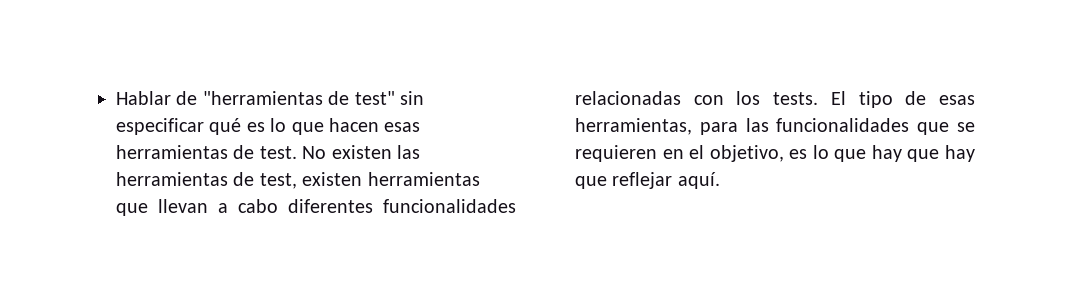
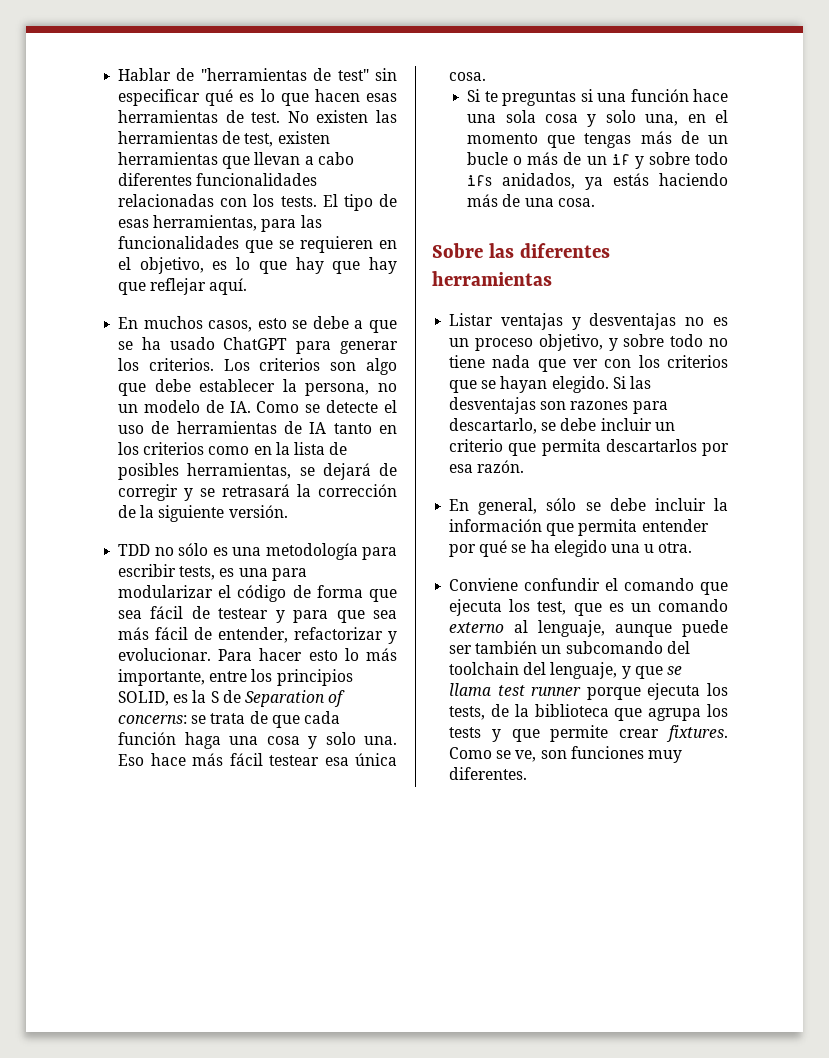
(720, 180) none -> [118,316,397,333] [118,337,398,354] [118,358,397,375] [118,379,397,396] [118,400,397,413] [118,421,397,434] [118,442,348,455] [118,463,397,480] [118,484,397,501] [118,505,288,522] [118,543,397,560] [118,564,307,581] [118,585,397,602] [118,606,397,623] [118,627,397,644] [118,648,397,661] [118,669,353,686] [118,690,346,707] [118,711,340,728] [118,732,397,749] [118,753,397,766] [449,72,487,81] [467,89,728,106] [467,110,728,127] [467,131,728,148] [467,152,728,169] [467,173,728,190] [467,194,595,207] [432,243,610,258] [432,271,552,286] [449,313,728,330] [449,334,728,351] [449,355,728,372] [449,376,651,393] [449,397,668,414] [449,418,675,434] [449,439,729,456] [449,460,525,473] [449,498,728,515] [449,519,709,536] [449,540,693,557] [449,578,728,595] [449,599,728,616] [449,620,728,637] [449,641,690,654] [449,662,682,679] [449,683,728,700] [449,704,728,721] [449,725,728,742] [449,746,682,763] [449,767,528,780] // En muchos casos, esto se debe a que se ha usado ChatGPT para generar los criterios. Los criterios son algo que debe establecer la persona, no un modelo de IA. Como se detecte el uso de herramientas de IA tanto en los criterios como en la lista de posibles herramientas, se dejará de corregir y se retrasará la corrección de la siguiente versión. // TDD no sólo es una metodología para escribir tests, es una para modularizar el código de forma que sea fácil de testear y para que sea más fácil de entender, refactorizar y evolucionar. Para hacer esto lo más importante, entre los principios SOLID, es la S de Separation of concerns: se trata de que cada función haga una cosa y solo una. Eso hace más fácil testear esa única cosa. // Si te preguntas si una función hace una sola cosa y solo una, en el momento que tengas más de un bucle o más de un if y sobre todo ifs anidados, ya estás haciendo más de una cosa. // Sobre las diferentes herramientas // Listar ventajas y desventajas no es un proceso objetivo, y sobre todo no tiene nada que ver con los criterios que se hayan elegido. Si las desventajas son razones para descartarlo, se debe incluir un criterio que permita descartarlos por esa razón. // En general, sólo se debe incluir la información que permita entender por qué se ha elegido una u otra. // Conviene confundir el comando que ejecuta los test, que es un comando externo al lenguaje, aunque puede ser también un subcomando del toolchain del lenguaje, y que se llama test runner porque ejecuta los tests, de la biblioteca que agrupa los tests y que permite crear fixtures. Como se ve, son funciones muy diferentes.

